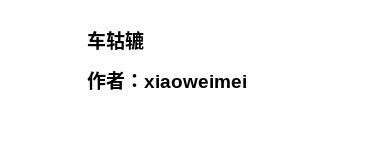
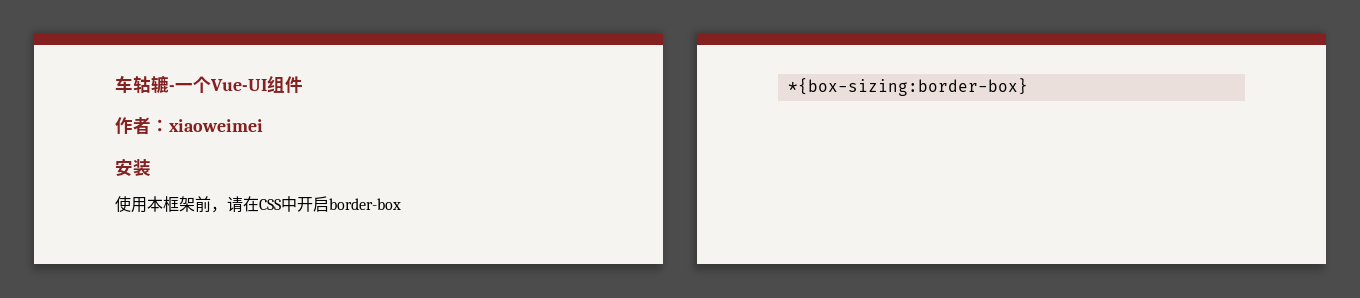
(144, 40) none -> [169,76,303,93] -一个Vue-UI组件
(247, 81) none -> [115,159,151,176] [115,196,401,213] [787,78,1028,96] // 安装 // 使用本框架前，请在CSS中开启border-box // *{box-sizing:border-box}

